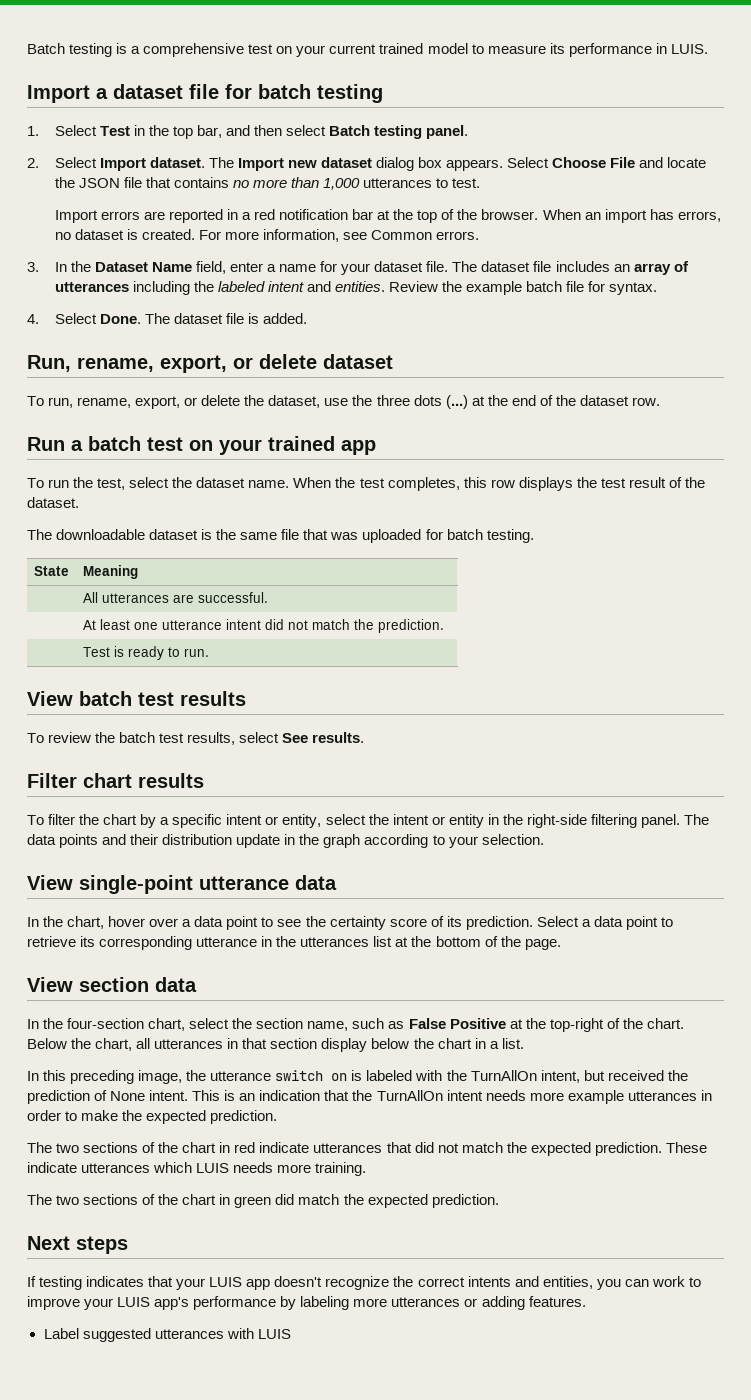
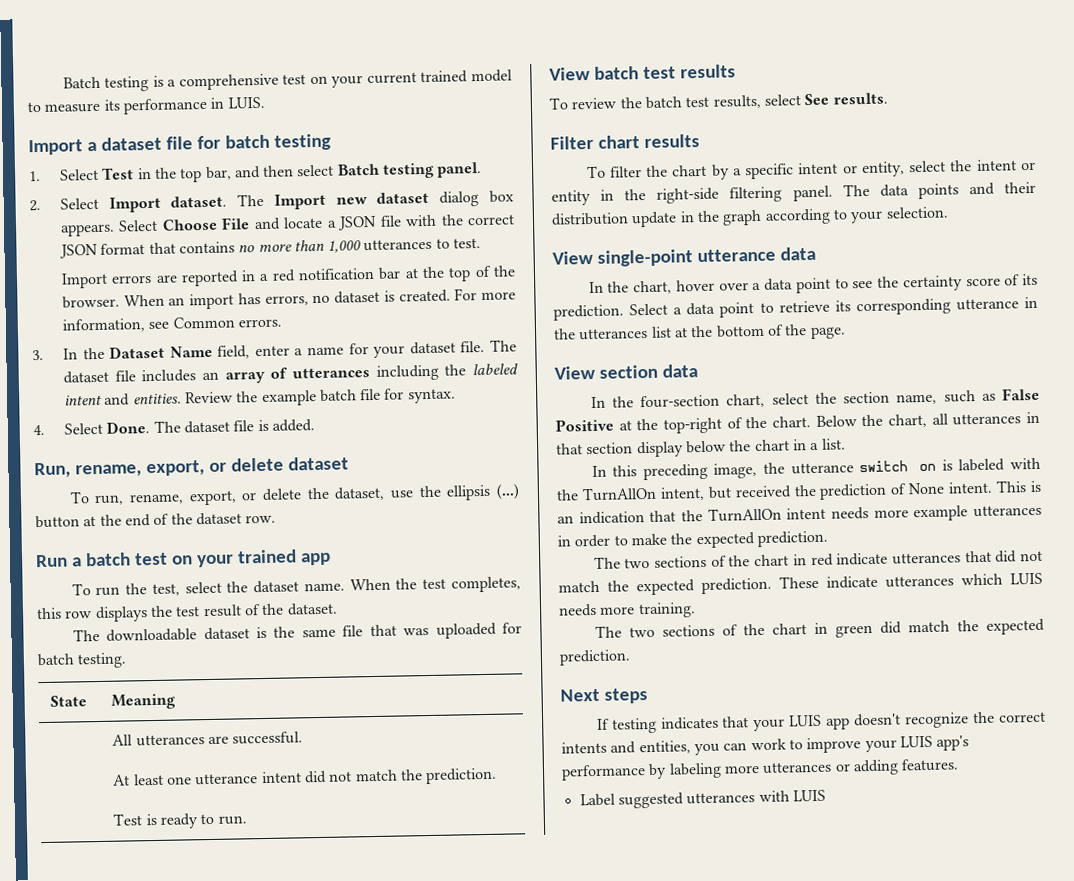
[54,177,75,188] the -> [326,220,337,228] a
(142, 182) none -> [405,214,516,227] [58,243,146,259] with the correct JSON format
[376,395,468,409] three dots (...) -> [446,483,520,501] [35,515,80,529] ellipsis (...) button

